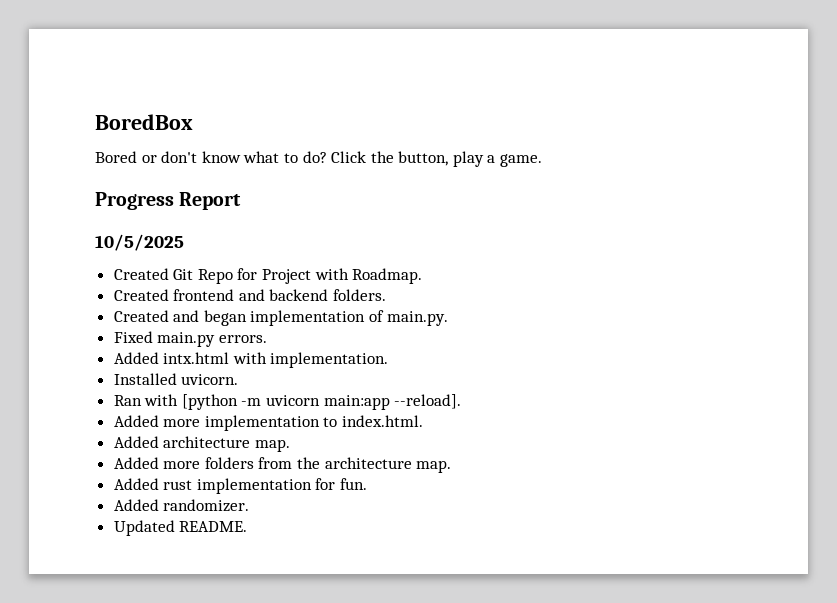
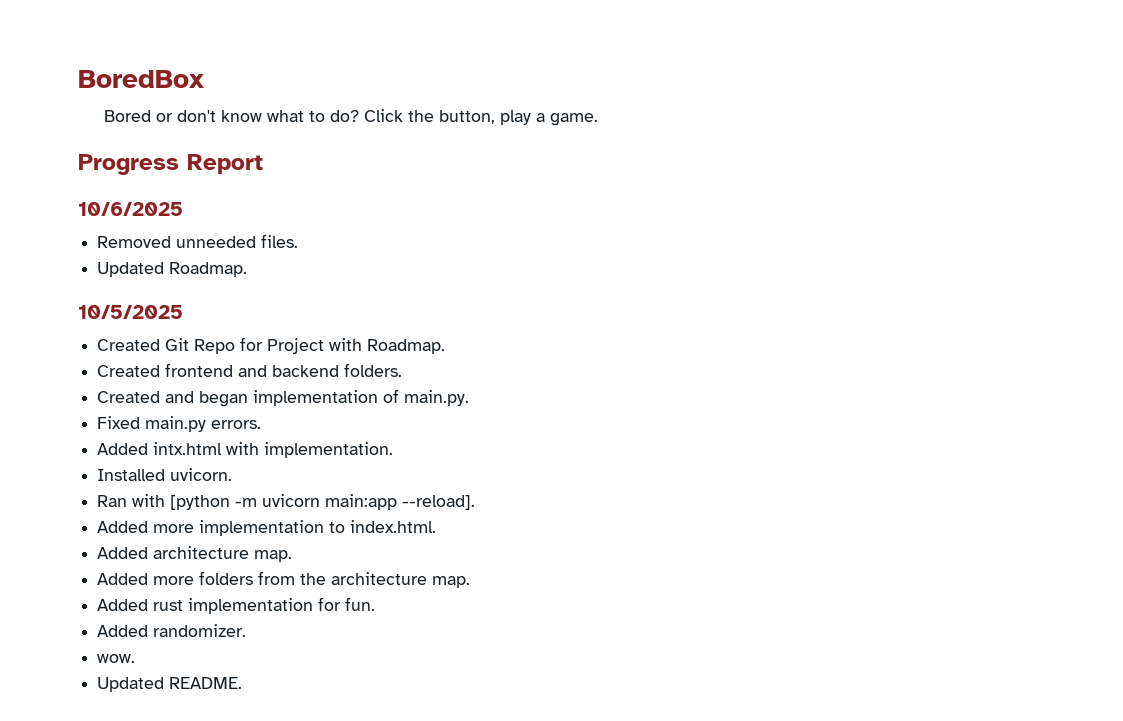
(242, 201) none -> [78,202,183,216] [97,234,299,248] [97,262,248,277] // 10/6/2025 // Removed unneeded files. // Updated Roadmap.
(250, 505) none -> [97,654,136,663] // wow.

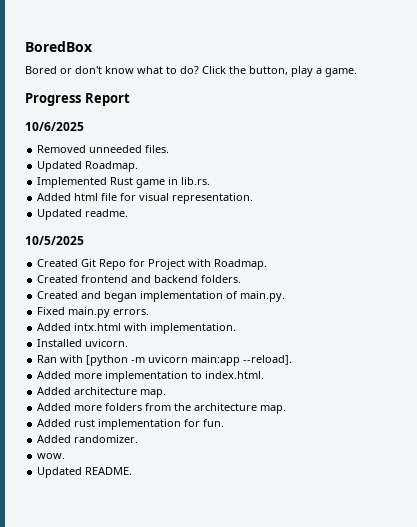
(248, 269) none -> [37,177,211,188] [37,193,254,204] [37,209,129,220] // Implemented Rust game in lib.rs. // Added html file for visual representation. // Updated readme.

